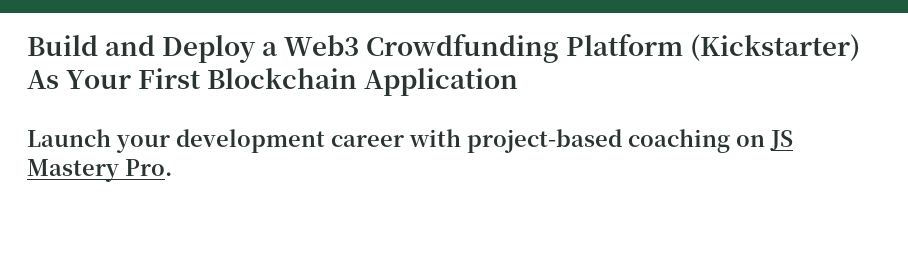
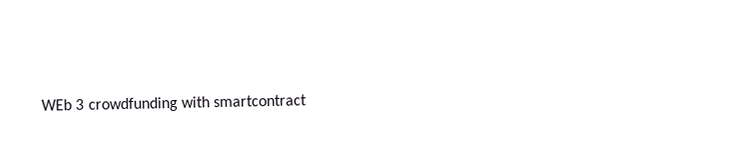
[27,34,861,63] [27,68,519,96] [27,129,793,153] [27,159,172,182] Build and Deploy a Web3 Crowdfunding Platform (Kickstarter) As Your First Blockchain Application // Launch your development career with project-based coaching on JS Mastery Pro. -> [41,94,308,113] WEb 3 crowdfunding with smartcontract

